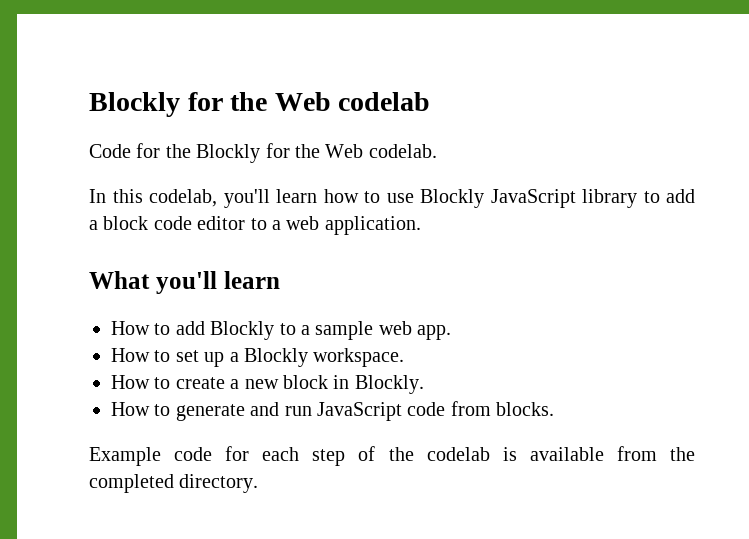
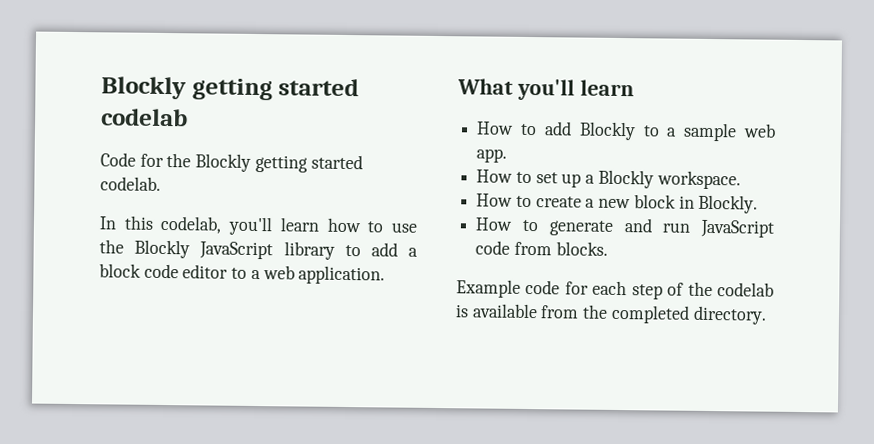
[89,92,331,117] Blockly for the Web -> [101,76,360,101] Blockly getting started
[265,143,364,158] for the Web -> [254,154,363,173] getting started
(414, 198) none -> [99,239,124,254] the

